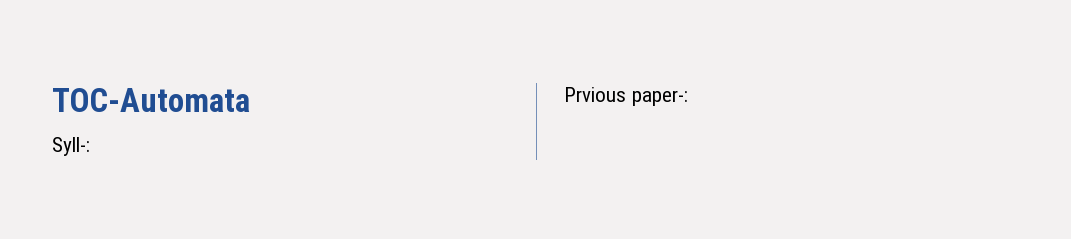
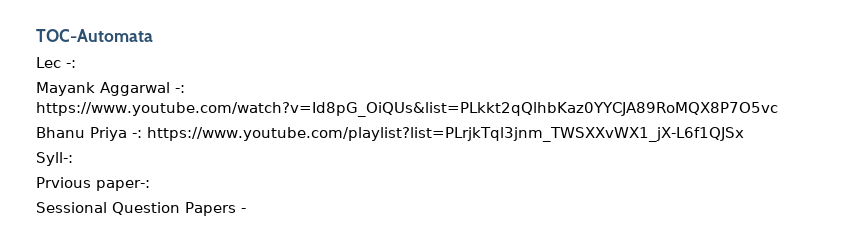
(250, 100) none -> [36,57,76,68] [36,82,185,96] [36,102,778,117] [36,127,744,142] // Lec -: // Mayank Aggarwal -: https://www.youtube.com/watch?v=Id8pG_OiQUs&list=PLkkt2qQlhbKaz0YYCJA89RoMQX8P7O5vc // Bhanu Priya -: https://www.youtube.com/playlist?list=PLrjkTql3jnm_TWSXXvWX1_jX-L6f1QJSx
(688, 98) none -> [36,202,246,216] // Sessional Question Papers -

